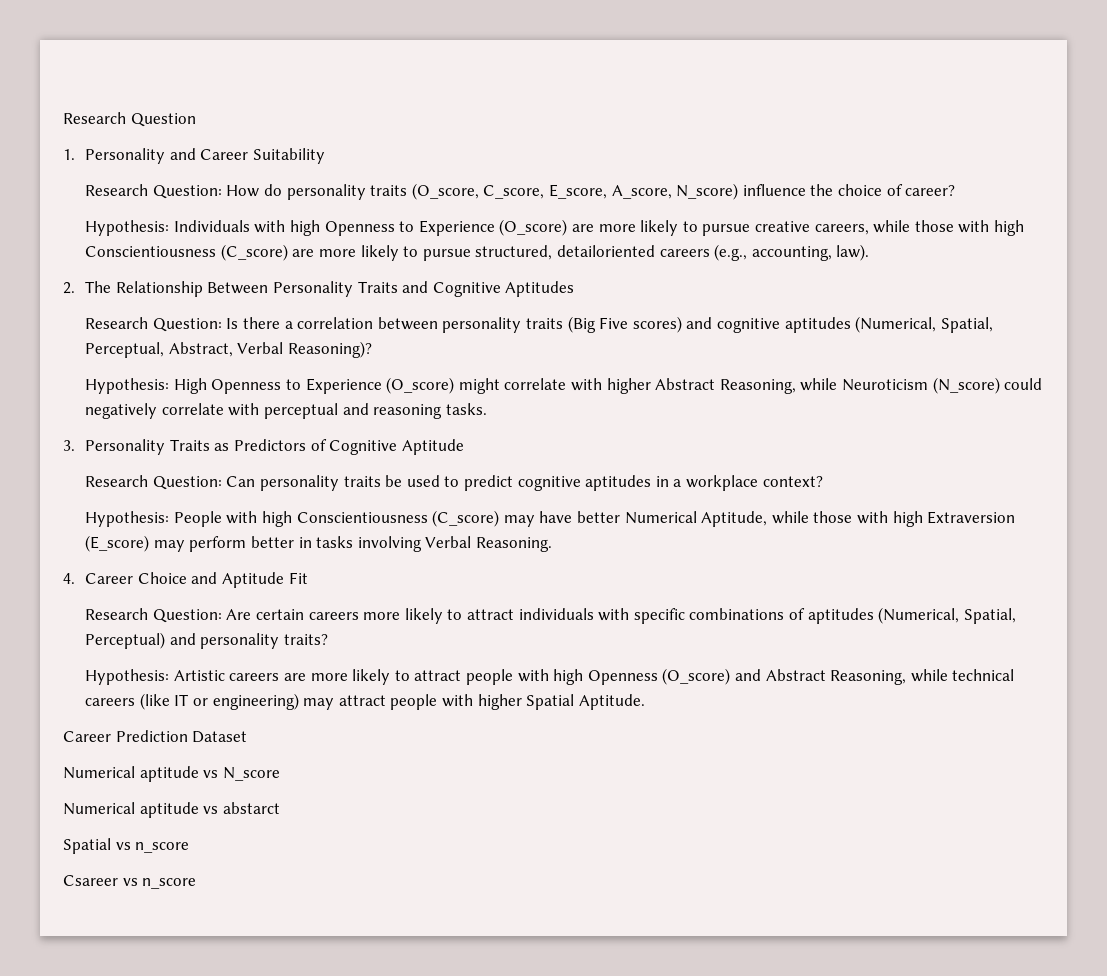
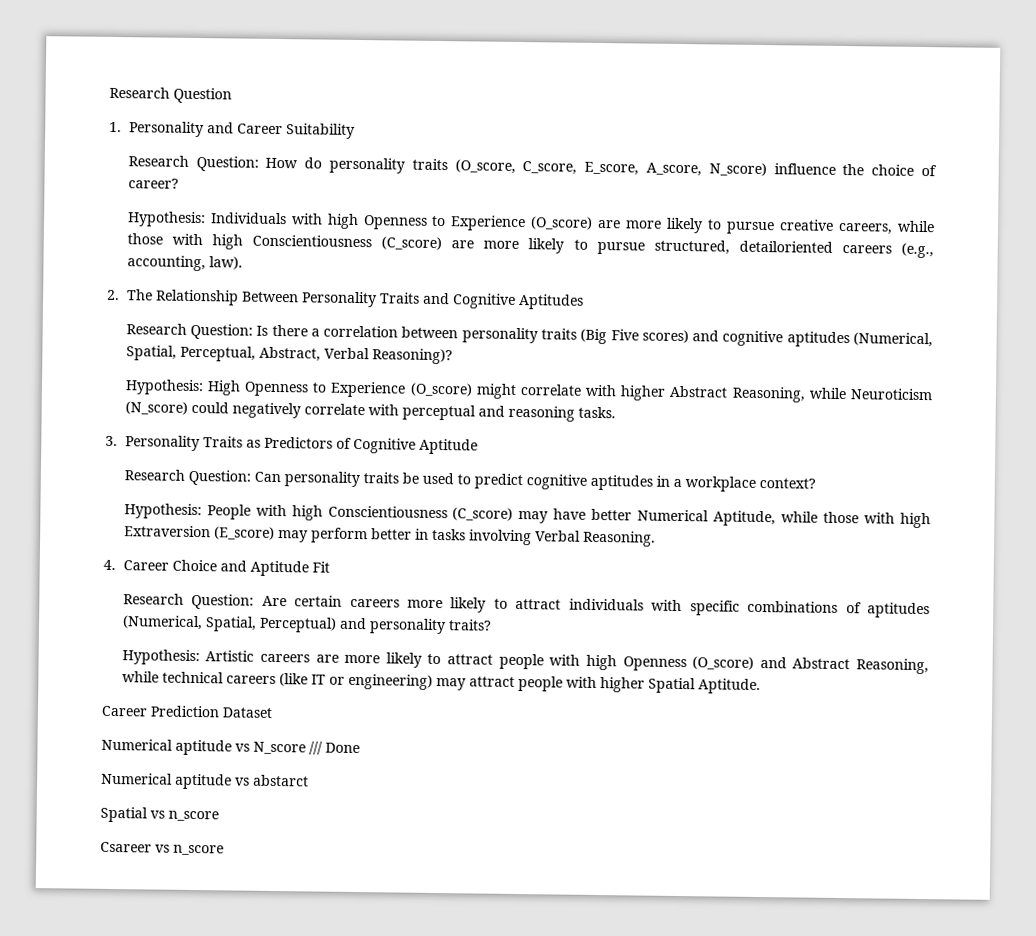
(280, 774) none -> [309,741,360,755] /// Done

